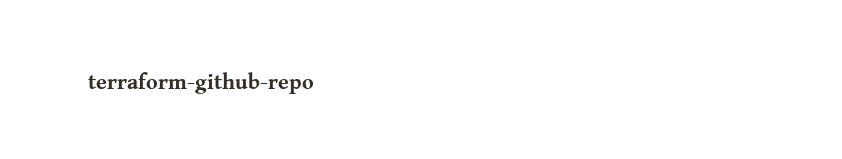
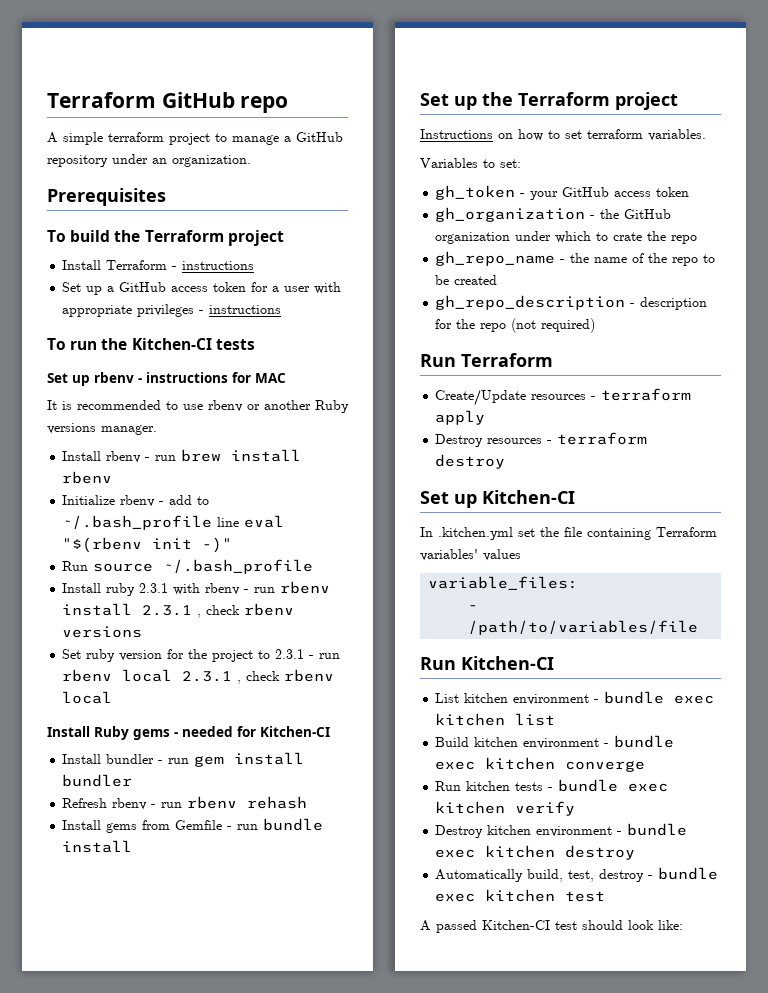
[88,72,314,94] terraform-github-repo -> [47,92,289,113] [47,132,343,145] [47,154,251,167] [47,188,166,206] [47,230,284,246] [62,260,255,270] [62,282,342,295] [62,304,282,317] [47,338,255,350] [47,372,286,386] [47,400,349,413] [47,423,157,435] [62,449,302,463] [62,471,113,484] [62,495,210,507] [62,515,285,530] [62,537,233,553] [62,559,314,574] [62,581,331,596] [62,603,295,618] [62,626,143,638] [62,649,341,662] [62,669,335,684] [62,691,113,704] [47,726,330,740] [62,752,305,767] [62,774,133,787] [62,796,308,810] [62,818,324,833] [62,840,133,853] [420,92,678,110] [420,129,706,141] [420,158,521,168] [435,185,690,200] [435,207,672,222] [435,231,698,244] [435,251,716,266] [435,275,498,285] [435,295,708,310] [435,318,596,333] [420,353,553,367] [435,388,692,406] [435,410,486,425] [435,432,648,447] [435,454,506,469] [420,490,575,508] [420,527,717,540] [420,549,521,561] [428,576,579,590] [468,605,479,610] [468,620,699,635] [420,656,554,670] [435,691,715,705] [435,713,556,726] [435,735,675,749] [435,757,646,772] [435,779,669,792] [435,801,576,816] [435,823,688,838] [435,845,636,860] [435,867,719,882] [435,889,606,902] [420,920,683,933] Terraform GitHub repo // A simple terraform project to manage a GitHub repository under an organization. // Prerequisites // To build the Terraform project // Install Terraform - instructions // Set up a GitHub access token for a user with appropriate privileges - instructions // To run the Kitchen-CI tests // Set up rbenv - instructions for MAC // It is recommended to use rbenv or another Ruby versions manager. // Install rbenv - run brew install rbenv // Initialize rbenv - add to ~/.bash_profile line eval "$(rbenv init -)" // Run source ~/.bash_profile // Install ruby 2.3.1 with rbenv - run rbenv install 2.3.1 , check rbenv versions // Set ruby version for the project to 2.3.1 - run rbenv local 2.3.1 , check rbenv local // Install Ruby gems - needed for Kitchen-CI // Install bundler - run gem install bundler // Refresh rbenv - run rbenv rehash // Install gems from Gemfile - run bundle install // Set up the Terraform project // Instructions on how to set terraform variables. // Variables to set: // gh_token - your GitHub access token // gh_organization - the GitHub organization under which to crate the repo // gh_repo_name - the name of the repo to be created // gh_repo_description - description for the repo (not required) // Run Terraform // Create/Update resources - terraform apply // Destroy resources - terraform destroy // Set up Kitchen-CI // In .kitchen.yml set the file containing Terraform variables' values // variable_files: // - /path/to/variables/file // Run Kitchen-CI // List kitchen environment - bundle exec kitchen list // Build kitchen environment - bundle exec kitchen converge // Run kitchen tests - bundle exec kitchen verify // Destroy kitchen environment - bundle exec kitchen destroy // Automatically build, test, destroy - bundle exec kitchen test // A passed Kitchen-CI test should look like:

